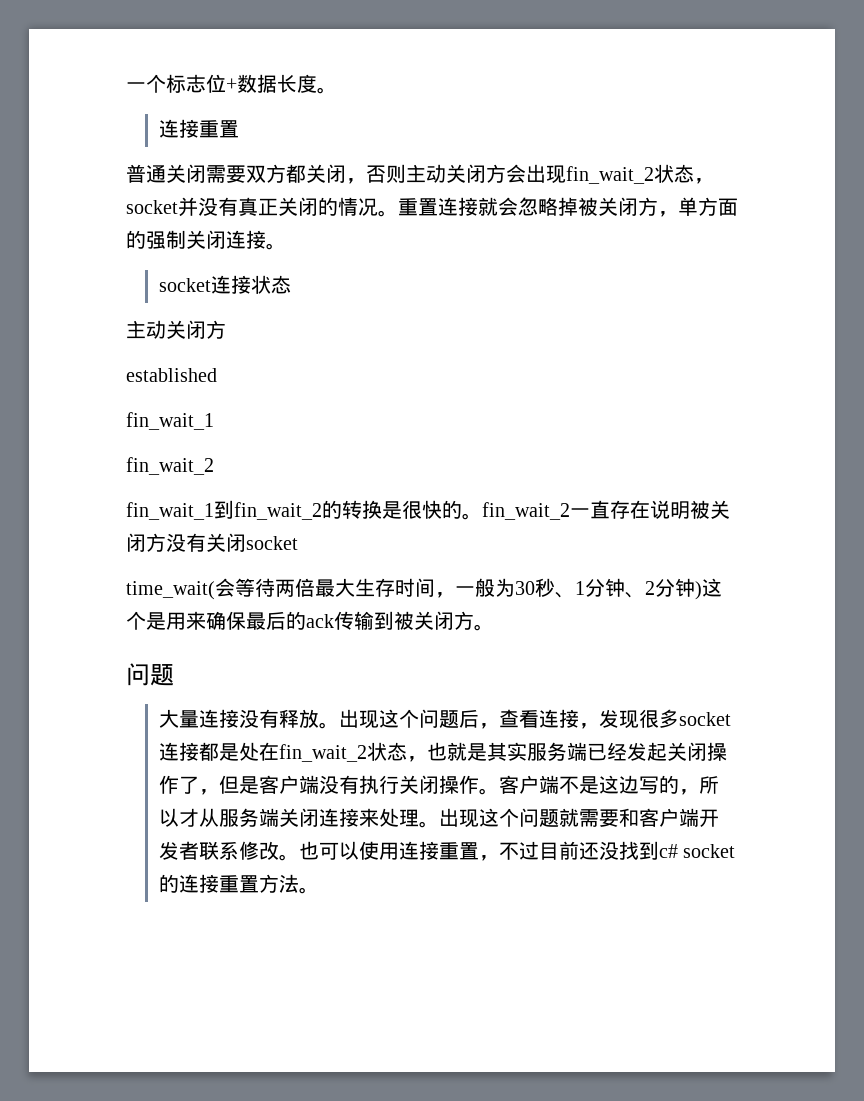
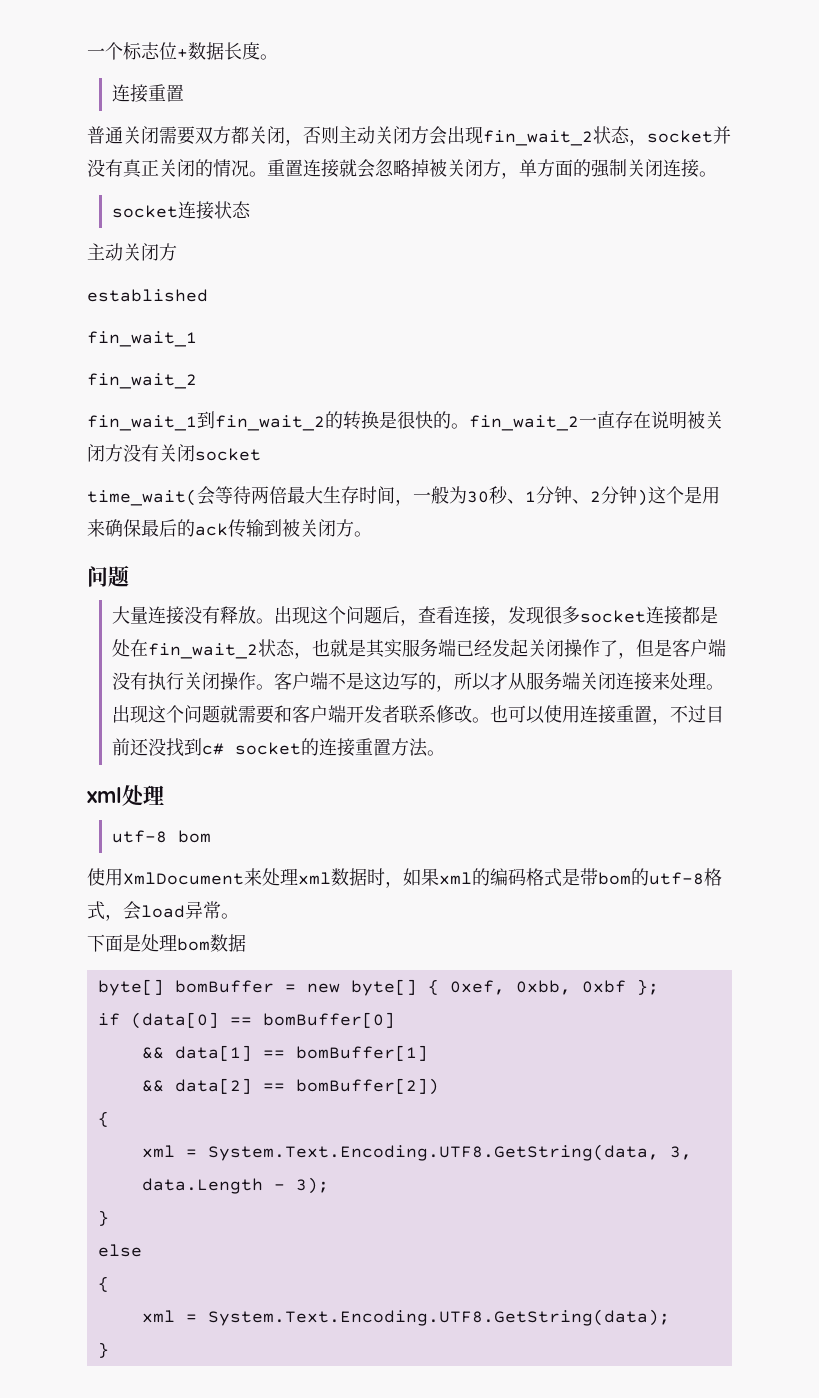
(320, 890) none -> [87,785,164,806] [112,830,212,843] [87,868,722,888] [87,901,239,921] [87,934,246,952] [97,979,659,996] [97,1012,395,1029] [141,1045,428,1061] [141,1078,439,1095] [97,1111,109,1127] [141,1144,692,1161] [141,1177,329,1194] [97,1210,109,1226] [97,1244,142,1257] [97,1276,109,1292] [141,1309,670,1326] [97,1342,109,1358] // xml处理 // utf-8 bom // 使用XmlDocument来处理xml数据时，如果xml的编码格式是带bom的utf-8格式，会load异常。 // 下面是处理bom数据 // byte[] bomBuffer = new byte[] { 0xef, 0xbb, 0xbf }; // if (data[0] == bomBuffer[0] // && data[1] == bomBuffer[1] // && data[2] == bomBuffer[2]) // { // xml = System.Text.Encoding.UTF8.GetString(data, 3, data.Length - 3); // } // else // { // xml = System.Text.Encoding.UTF8.GetString(data); // }

